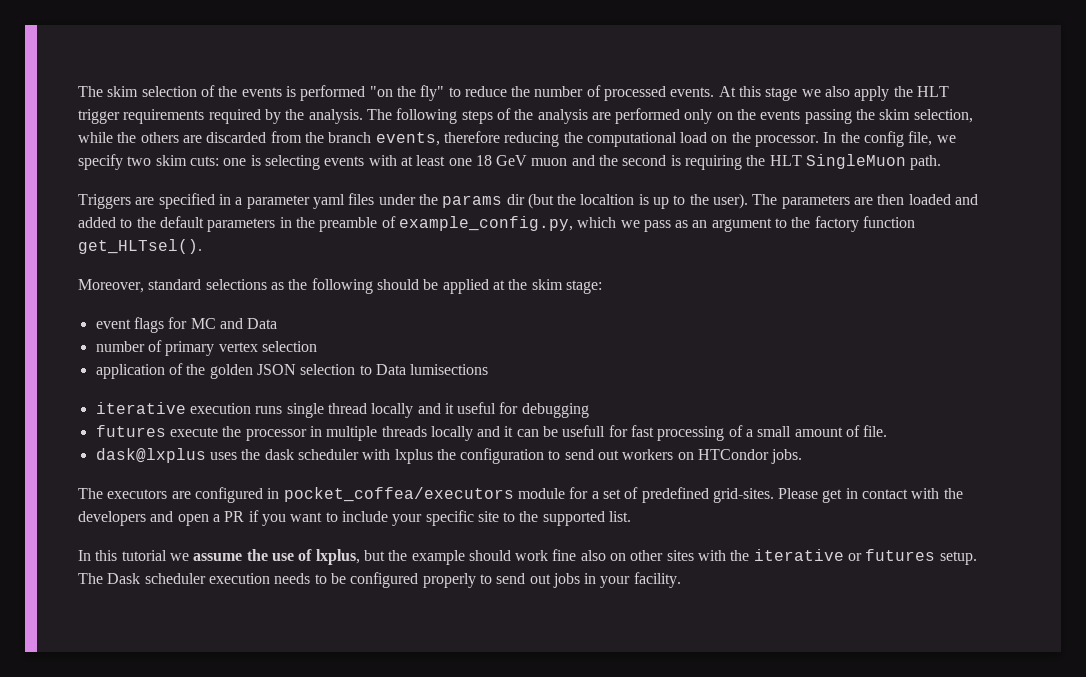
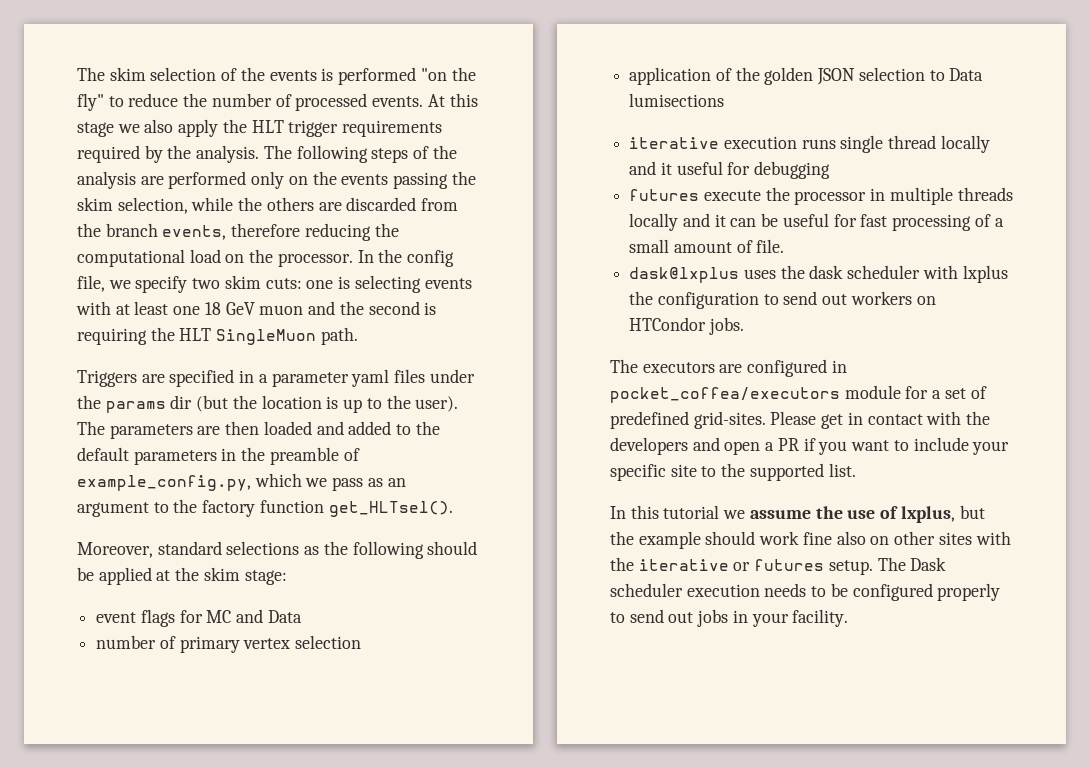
[580,194,635,205] localtion -> [261,395,322,409] location
[562,425,606,437] usefull -> [782,213,829,227] useful

